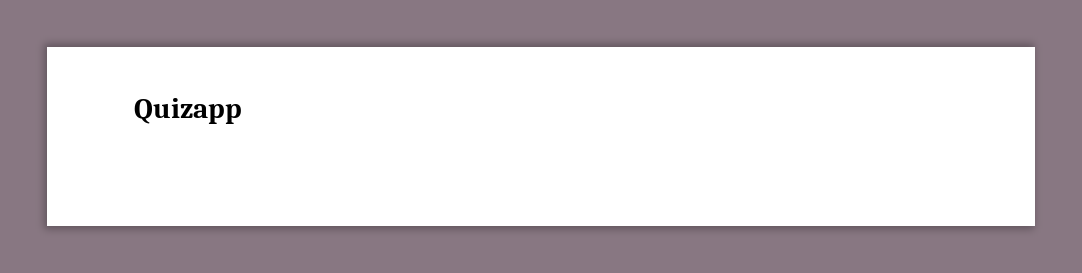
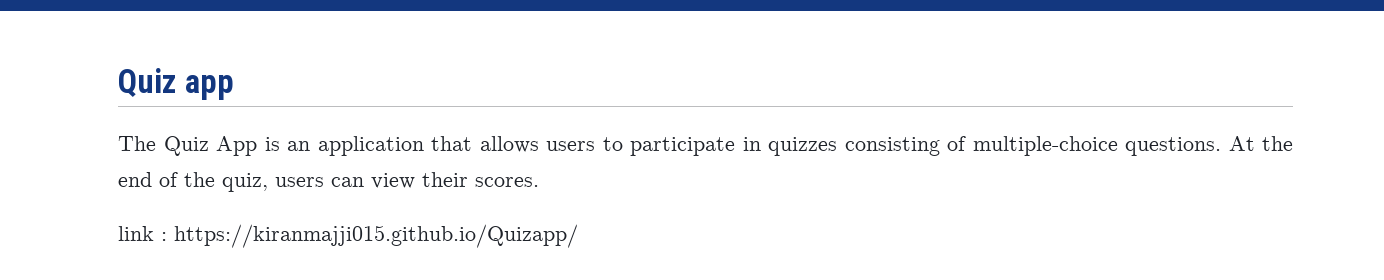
[134,98,242,124] Quizapp -> [118,68,234,100] [118,136,1293,156] [118,172,539,192] [118,224,578,248] Quiz app // The Quiz App is an application that allows users to participate in quizzes consisting of multiple-choice questions. At the end of the quiz, users can view their scores. // link : https://kiranmajji015.github.io/Quizapp/

